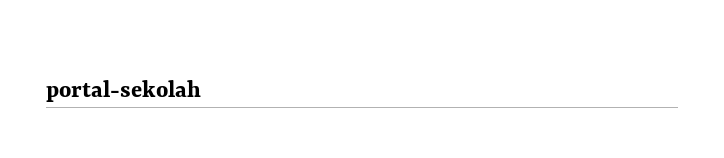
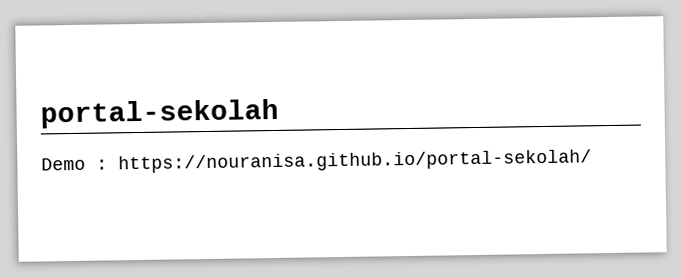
(201, 91) none -> [41,149,592,174] // Demo : https://nouranisa.github.io/portal-sekolah/

